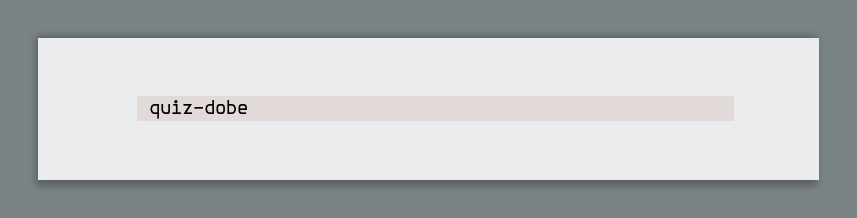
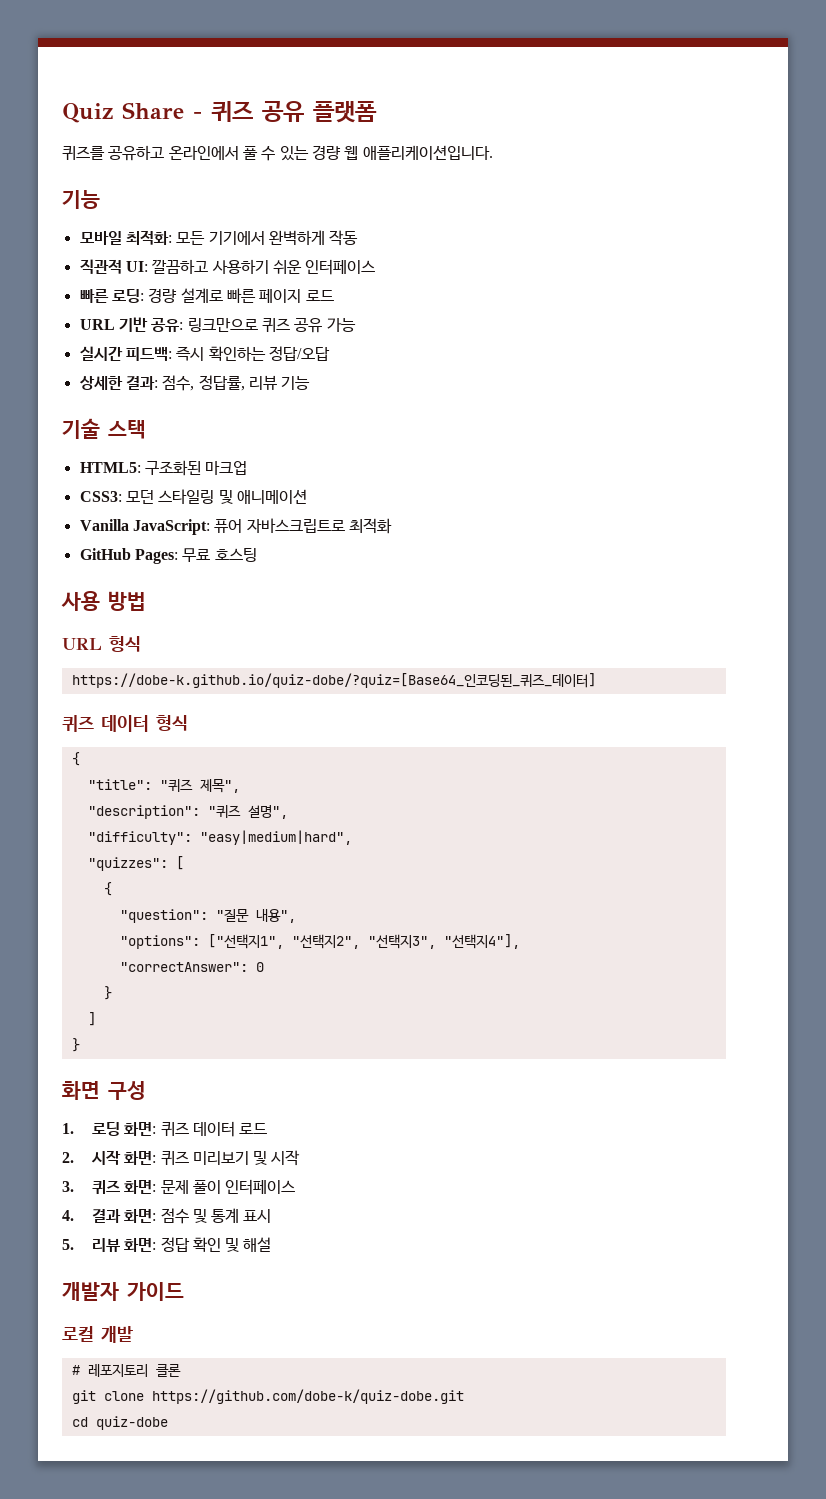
(149, 109) none -> [62,101,377,123] [62,145,493,161] [62,190,100,209] [79,230,359,246] [79,259,376,275] [79,288,334,303] [79,317,356,333] [79,346,330,361] [78,375,311,391] [62,418,146,439] [79,460,248,476] [79,489,307,504] [79,518,392,535] [79,548,257,564] [61,591,146,611] [62,636,141,652] [71,673,596,688] [62,715,188,732] [71,752,80,766] [87,779,240,793] [87,805,288,819] [87,830,352,845] [87,856,184,871] [103,882,112,896] [119,909,296,923] [119,934,520,949] [119,962,264,972] [103,986,112,1000] [87,1012,96,1026] [71,1038,80,1052] [62,1081,146,1100] [62,1121,268,1137] [62,1150,301,1166] [62,1179,296,1195] [62,1208,272,1224] [62,1237,272,1252] [62,1282,184,1301] [62,1326,133,1343] [71,1364,181,1377] [71,1389,464,1404] [71,1417,88,1427] Quiz Share - 퀴즈 공유 플랫폼 // 퀴즈를 공유하고 온라인에서 풀 수 있는 경량 웹 애플리케이션입니다. // 기능 // 모바일 최적화: 모든 기기에서 완벽하게 작동 // 직관적 UI: 깔끔하고 사용하기 쉬운 인터페이스 // 빠른 로딩: 경량 설계로 빠른 페이지 로드 // URL 기반 공유: 링크만으로 퀴즈 공유 가능 // 실시간 피드백: 즉시 확인하는 정답/오답 // 상세한 결과: 점수, 정답률, 리뷰 기능 // 기술 스택 // HTML5: 구조화된 마크업 // CSS3: 모던 스타일링 및 애니메이션 // Vanilla JavaScript: 퓨어 자바스크립트로 최적화 // GitHub Pages: 무료 호스팅 // 사용 방법 // URL 형식 // https://dobe-k.github.io/quiz-dobe/?quiz=[Base64_인코딩된_퀴즈_데이터] // 퀴즈 데이터 형식 // { // "title": "퀴즈 제목", // "description": "퀴즈 설명", // "difficulty": "easy|medium|hard", // "quizzes": [ // { // "question": "질문 내용", // "options": ["선택지1", "선택지2", "선택지3", "선택지4"], // "correctAnswer": 0 // } // ] // } // 화면 구성 // 1. 로딩 화면: 퀴즈 데이터 로드 // 2. 시작 화면: 퀴즈 미리보기 및 시작 // 3. 퀴즈 화면: 문제 풀이 인터페이스 // 4. 결과 화면: 점수 및 통계 표시 // 5. 리뷰 화면: 정답 확인 및 해설 // 개발자 가이드 // 로컬 개발 // # 레포지토리 클론 // git clone https://github.com/dobe-k/quiz-dobe.git // cd

